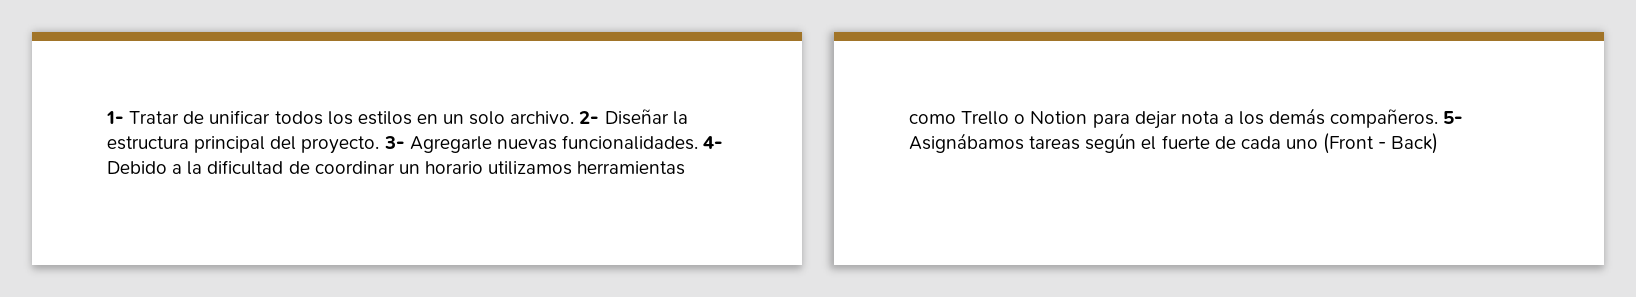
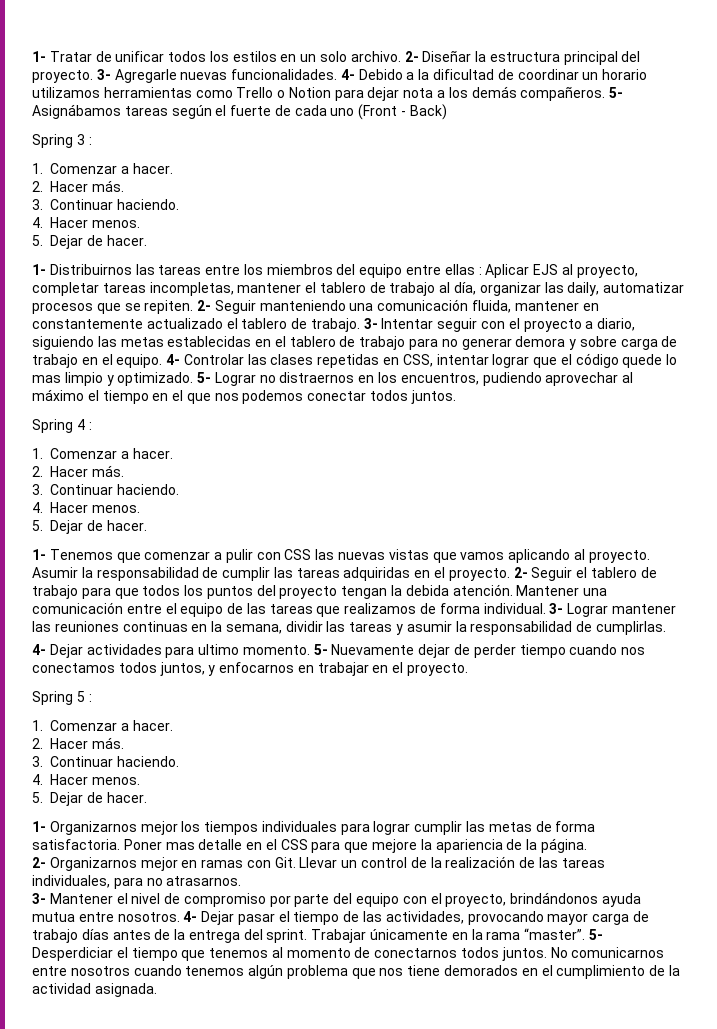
(1439, 143) none -> [32,134,92,148] [32,163,173,174] [32,180,124,192] [32,199,179,210] [32,217,140,228] [32,235,147,249] [32,264,638,278] [32,282,685,296] [32,299,599,314] [32,318,636,332] [32,336,678,350] [32,353,678,368] [32,372,634,386] [32,389,456,404] [32,419,92,433] [32,448,173,459] [32,465,124,477] [32,484,179,495] [32,502,140,513] [32,520,147,534] [32,549,650,563] [32,567,657,581] [32,584,608,599] [32,602,676,617] [32,621,666,635] [32,644,646,658] [32,662,469,676] [32,691,92,705] [32,720,173,731] [32,737,124,749] [32,756,179,767] [32,774,140,785] [32,792,147,806] [32,821,596,835] [32,838,587,853] [32,856,605,871] [32,875,242,889] [32,892,641,907] [32,911,649,925] [32,928,603,943] [32,947,665,961] [32,965,680,979] [32,983,157,997] // Spring 3 : // 1. Comenzar a hacer. // 2. Hacer más. // 3. Continuar haciendo. // 4. Hacer menos. // 5. Dejar de hacer. // 1- Distribuirnos las tareas entre los miembros del equipo entre ellas : Aplicar EJS al proyecto, completar tareas incompletas, mantener el tablero de trabajo al día, organizar las daily, automatizar procesos que se repiten. 2- Seguir manteniendo una comunicación fluida, mantener en constantemente actualizado el tablero de trabajo. 3- Intentar seguir con el proyecto a diario, siguiendo las metas establecidas en el tablero de trabajo para no generar demora y sobre carga de trabajo en el equipo. 4- Controlar las clases repetidas en CSS, intentar lograr que el código quede lo mas limpio y optimizado. 5- Lograr no distraernos en los encuentros, pudiendo aprovechar al máximo el tiempo en el que nos podemos conectar todos juntos. // Spring 4 : // 1. Comenzar a hacer. // 2. Hacer más. // 3. Continuar haciendo. // 4. Hacer menos. // 5. Dejar de hacer. // 1- Tenemos que comenzar a pulir con CSS las nuevas vistas que vamos aplicando al proyecto. Asumir la responsabilidad de cumplir las tareas adquiridas en el proyecto. 2- Seguir el tablero de trabajo para que todos los puntos del proyecto tengan la debida atención. Mantener una comunicación entre el equipo de las tareas que realizamos de forma individual. 3- Lograr mantener las reuniones continuas en la semana, dividir las tareas y asumir la responsabilidad de cumplirlas. // 4- Dejar actividades para ultimo momento. 5- Nuevamente dejar de perder tiempo cuando nos conectamos todos juntos, y enfocarnos en trabajar en el proyecto. // Spring 5 : // 1. Comenzar a hacer. // 2. Hacer más. // 3. Continuar haciendo. // 4. Hacer menos. // 5. Dejar de hacer. // 1- Organizarnos mejor los tiempos individuales para lograr cumplir las metas de forma satisfactoria. Poner mas detalle en el CSS para que mejore la apariencia de la página. // 2- Organizarnos mejor en ramas con Git. Llevar un control de la realización de las tareas individuales, para no atrasarnos. // 3- Mantener el nivel de compromiso por parte del equipo con el proyecto, brindándonos ayuda mutua entre nosotros. 4- Dejar pasar el tiempo de las actividades, provocando mayor carga de trabajo días antes de la entrega del sprint. Trabajar únicamente en la rama “master”. 5- Desperdiciar el tiempo que tenemos al momento de conectarnos todos juntos. No comunicarnos entre nosotros cuando tenemos algún problema que nos tiene demorados en el cumplimiento de la actividad asignada.

